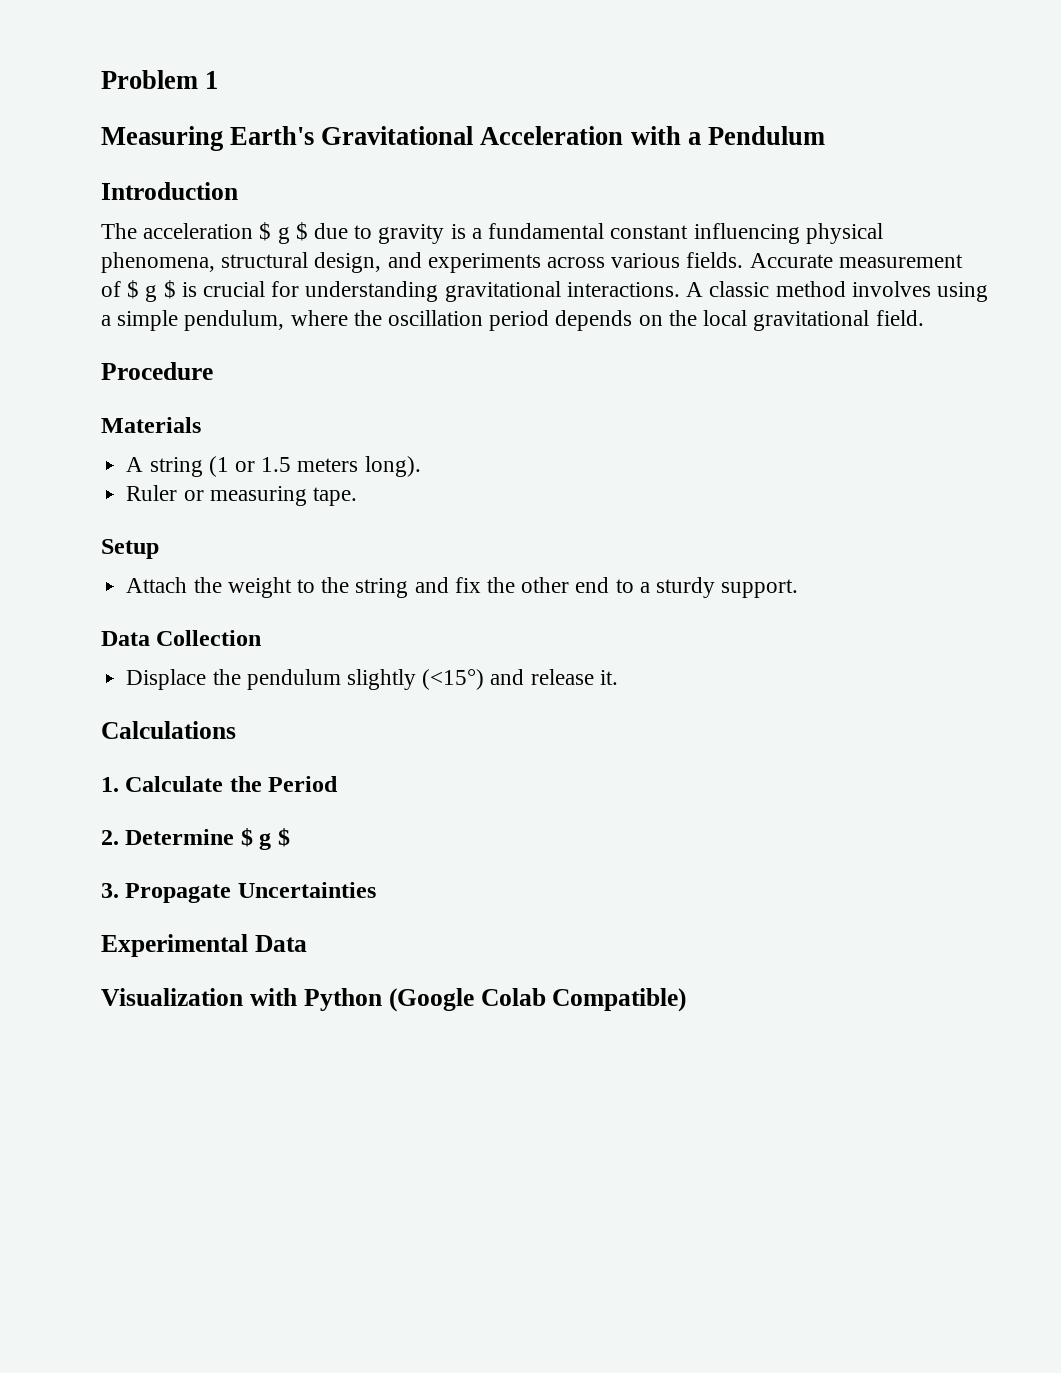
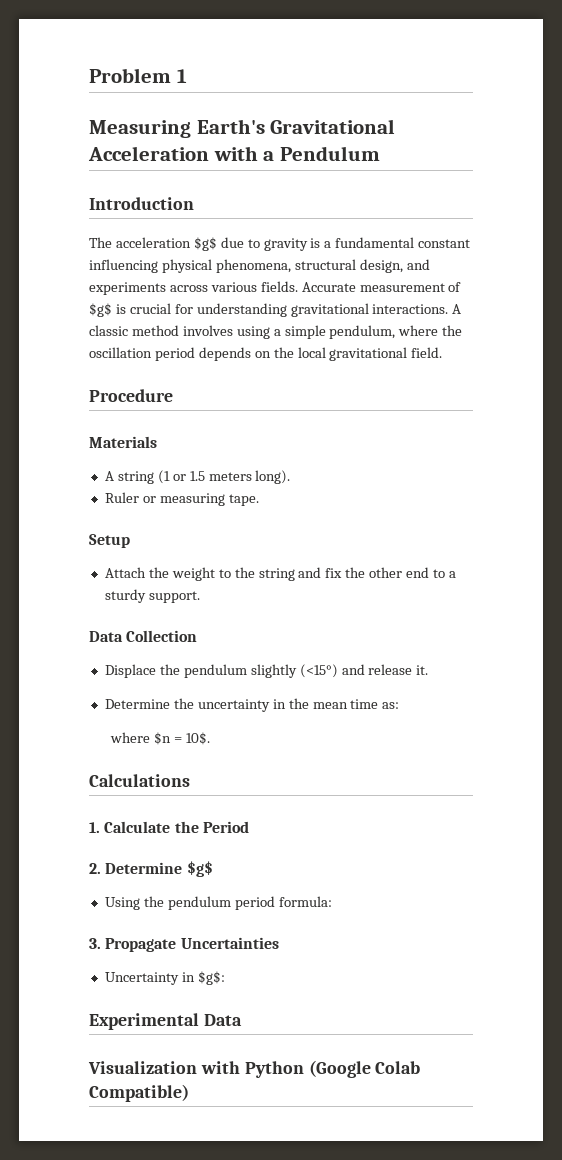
[259,222,308,244] $ g $ -> [193,237,217,251] $g$
[127,280,176,302] $ g $ -> [89,303,112,317] $g$
(618, 677) none -> [104,698,400,712] [109,732,210,745] // Determine the uncertainty in the mean time as: // where $n = 10$.
[240,828,290,850] $ g $ -> [186,861,213,877] [104,896,332,910] $g$ // Using the pendulum period formula:
(376, 890) none -> [104,971,225,985] // Uncertainty in $g$:

